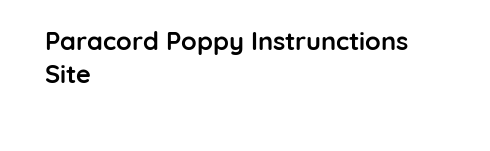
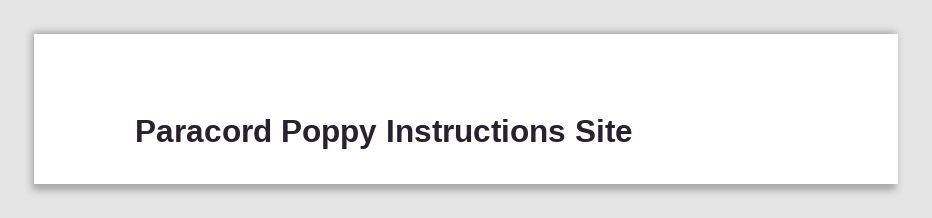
[251,32,408,50] Instrunctions -> [386,119,566,142] Instructions

